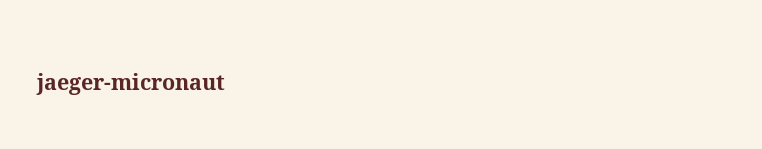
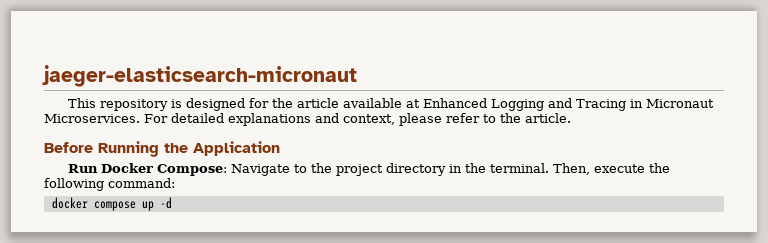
[36,73,225,95] jaeger-micronaut -> [42,65,357,87] [68,98,715,111] [44,113,571,126] [44,141,280,157] [68,163,671,176] [44,178,175,191] [51,197,172,211] jaeger-elasticsearch-micronaut // This repository is designed for the article available at Enhanced Logging and Tracing in Micronaut Microservices. For detailed explanations and context, please refer to the article. // Before Running the Application // Run Docker Compose: Navigate to the project directory in the terminal. Then, execute the following command: // docker compose up -d

